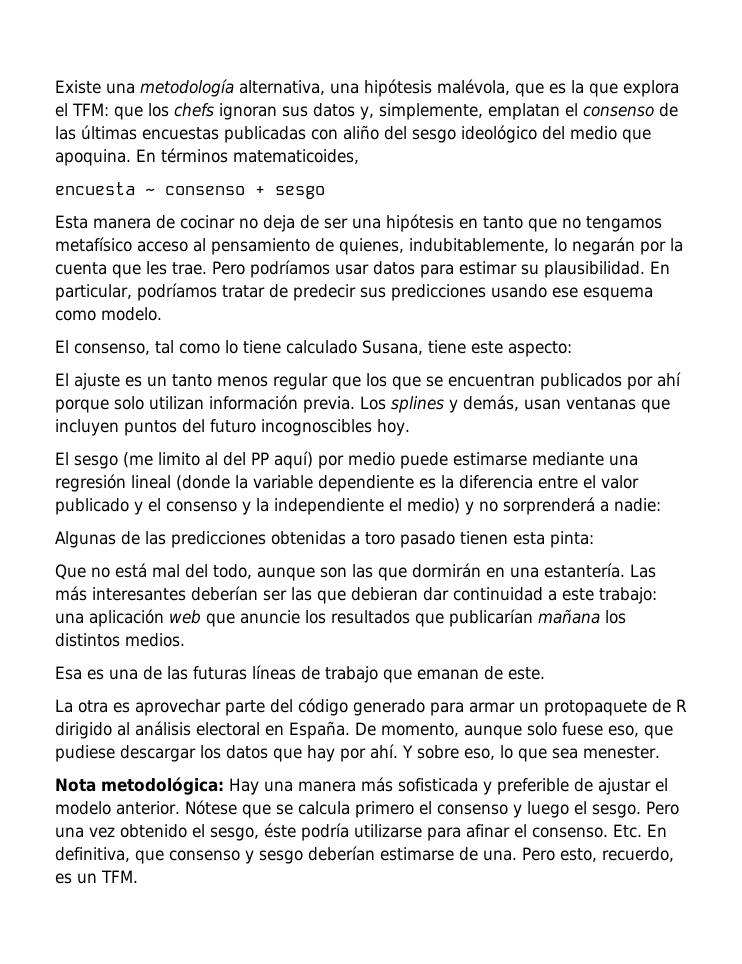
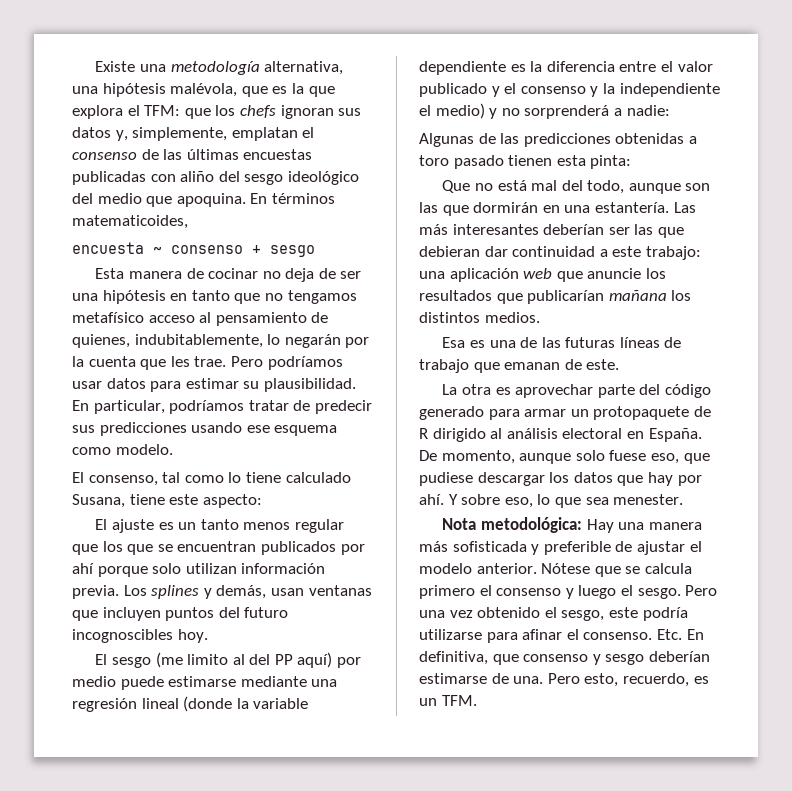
[264,823,296,838] éste -> [608,607,638,618] este

